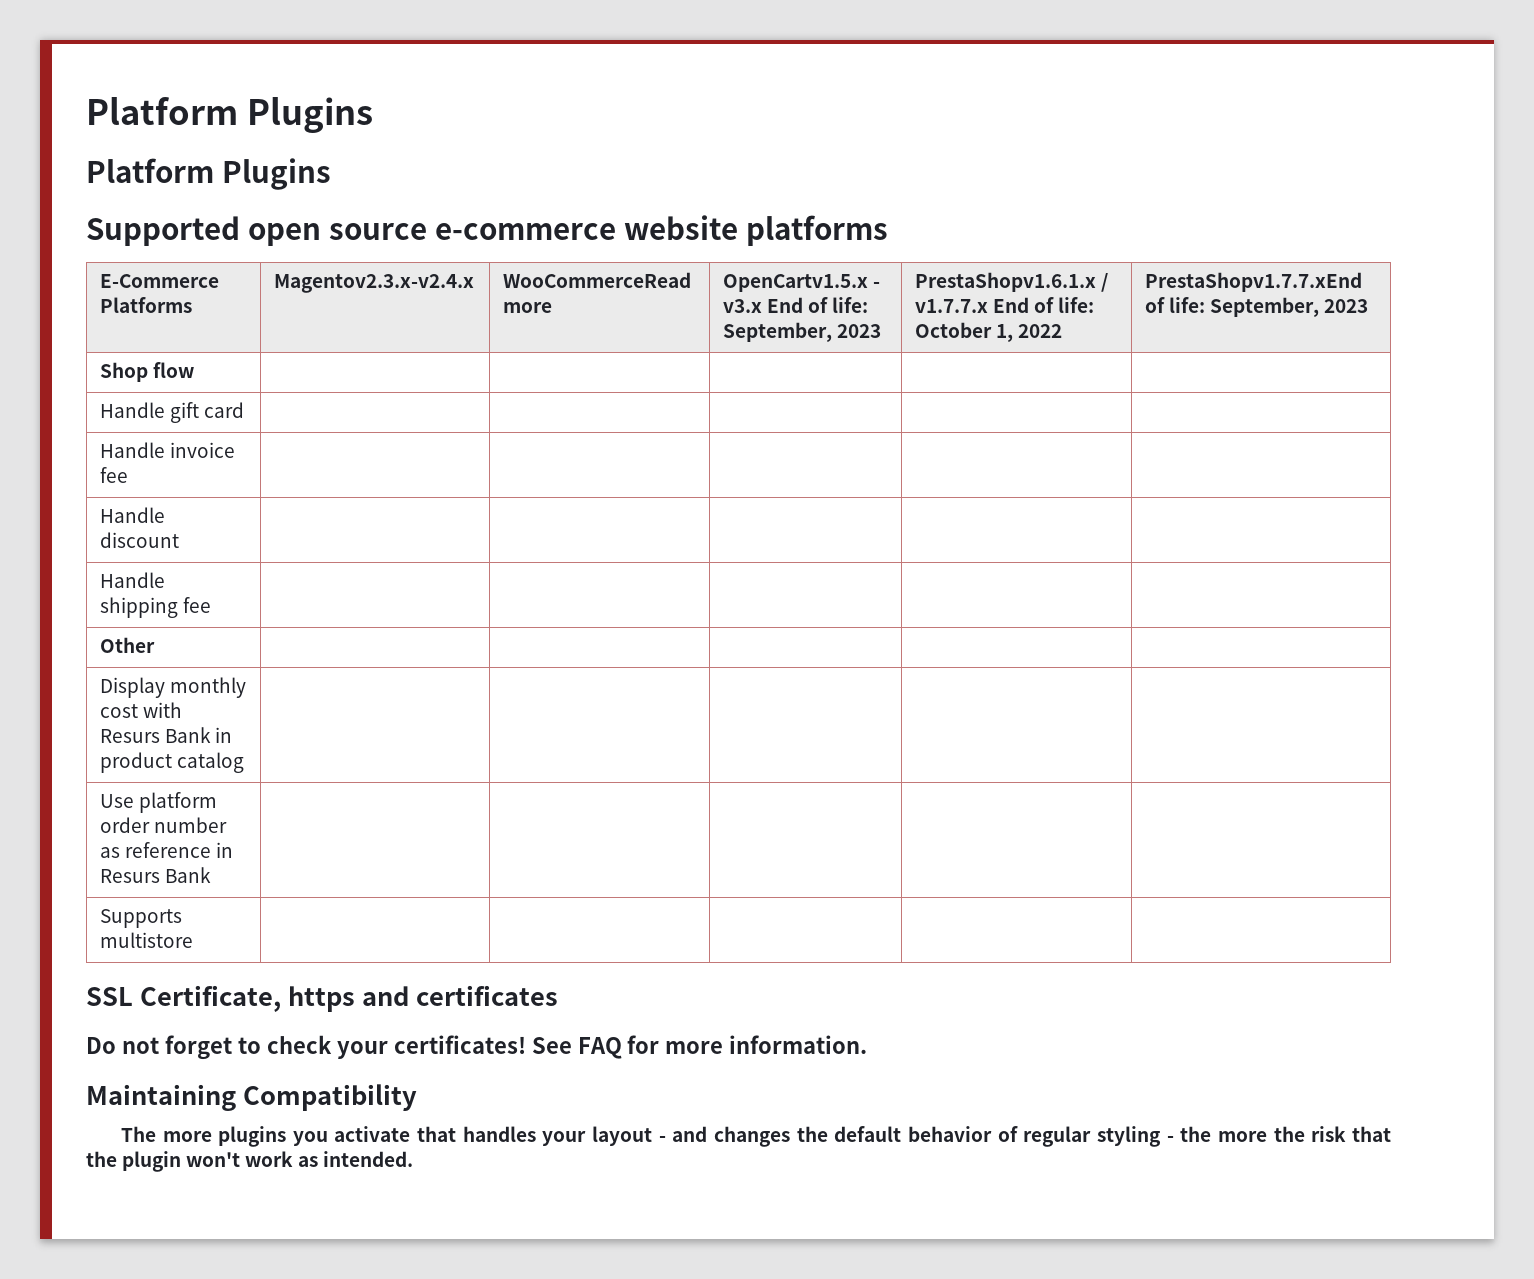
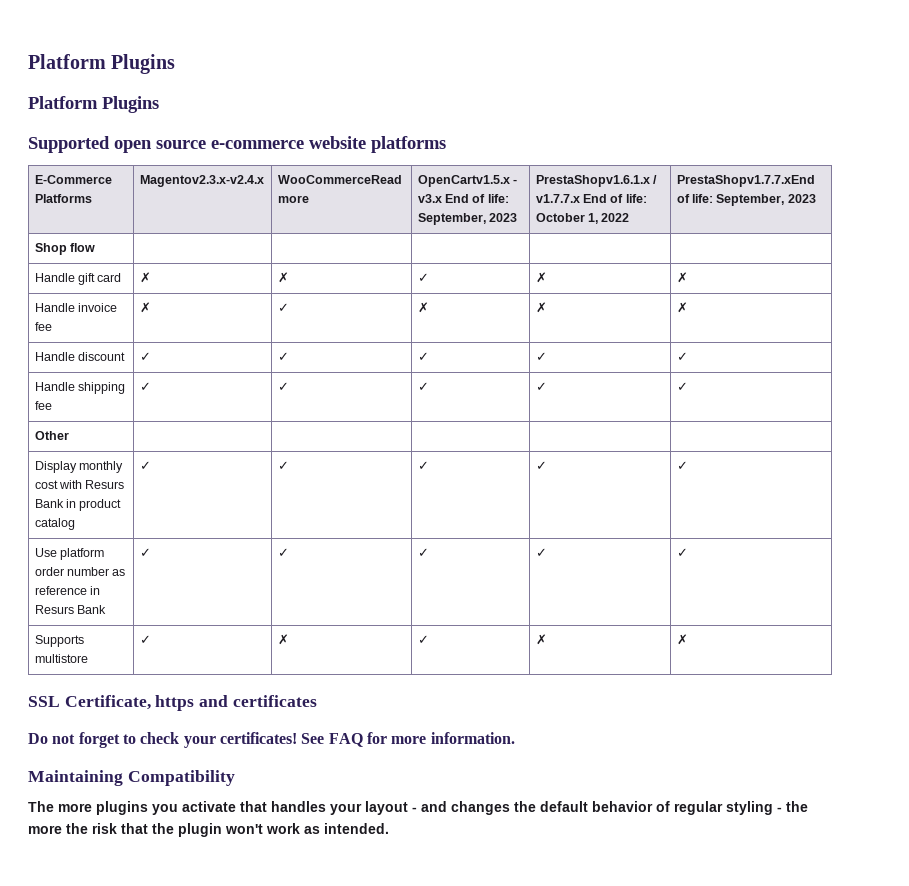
[100,442,236,458] [100,467,129,483] [100,507,166,523] [100,532,180,548] [100,572,166,588] [100,597,212,618] | | | | // Handle invoice fee | | | | | // Handle discount | | | | | // Handle shipping fee | | | | | -> [139,272,151,283] [277,272,289,283] [417,273,429,282] [535,272,547,283] [676,272,688,283] [34,303,118,312] [34,322,52,331] [139,302,151,313] [277,303,289,312] [417,302,429,313] [535,302,547,313] [676,302,688,313] [34,352,126,361] [139,352,151,361] [277,352,289,361] [417,352,429,361] [535,352,547,361] [676,352,688,361] [34,382,126,394] [34,401,52,410] [139,382,151,391] [277,382,289,391] [417,382,429,391] [535,382,547,391] [676,382,688,391] ✗ | ✗ | ✓ | ✗ | ✗ // Handle invoice fee | ✗ | ✓ | ✗ | ✗ | ✗ // Handle discount | ✓ | ✓ | ✓ | ✓ | ✓ // Handle shipping fee | ✓ | ✓ | ✓ | ✓ | ✓
(245, 762) | | | | -> [139,461,151,470] [277,461,289,470] [417,461,429,470] [535,461,547,470] [676,461,688,470] ✓ | ✓ | ✓ | ✓ | ✓
[100,909,183,928] [100,932,194,948] | | | | // Supports multistore | | | | | -> [139,548,151,557] [277,548,289,557] [417,548,429,557] [535,548,547,557] [676,548,688,557] [34,635,84,647] [34,654,88,663] [139,635,151,644] [277,634,289,645] [417,635,429,644] [535,634,547,645] [676,634,688,645] ✓ | ✓ | ✓ | ✓ | ✓ // Supports multistore | ✓ | ✗ | ✓ | ✗ | ✗

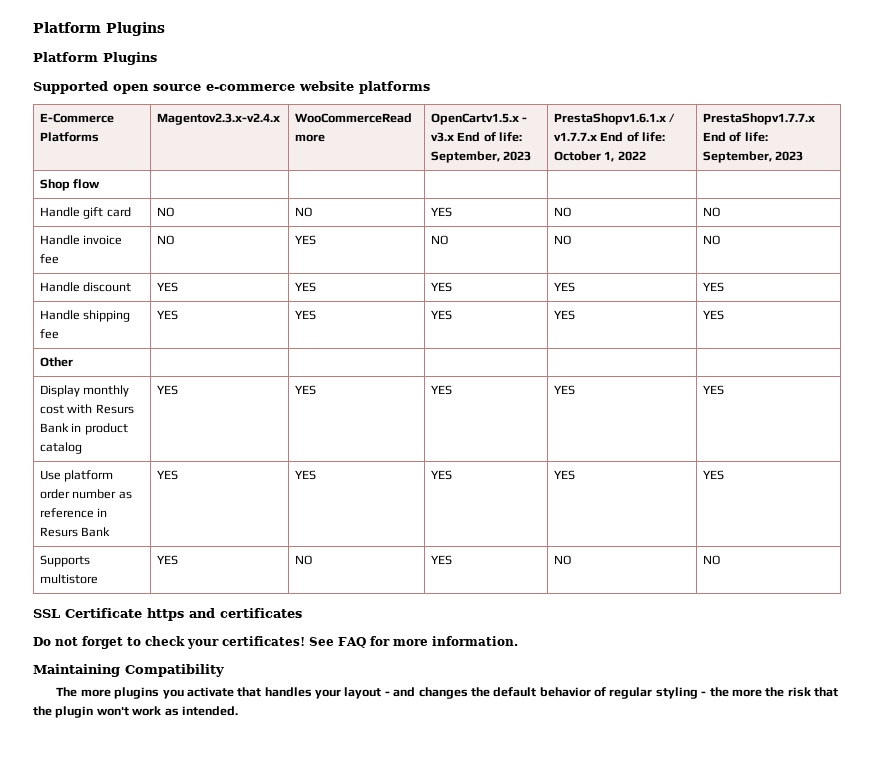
[676,175,815,187] PrestaShopv1.7.7.xEnd -> [702,113,815,125] [702,132,726,142] PrestaShopv1.7.7.x End
[139,272,151,283] [277,272,289,283] [417,273,429,282] [535,272,547,283] [676,272,688,283] [34,303,118,312] [34,322,52,331] [139,302,151,313] [277,303,289,312] [417,302,429,313] [535,302,547,313] [676,302,688,313] [34,352,126,361] [139,352,151,361] [277,352,289,361] [417,352,429,361] [535,352,547,361] [676,352,688,361] [34,382,126,394] [34,401,52,410] [139,382,151,391] [277,382,289,391] [417,382,429,391] [535,382,547,391] [676,382,688,391] ✗ | ✗ | ✓ | ✗ | ✗ // Handle invoice fee | ✗ | ✓ | ✗ | ✗ | ✗ // Handle discount | ✓ | ✓ | ✓ | ✓ | ✓ // Handle shipping fee | ✓ | ✓ | ✓ | ✓ | ✓ -> [156,207,174,217] [294,207,312,217] [430,207,452,217] [553,207,571,217] [702,207,720,217] [39,235,123,245] [39,254,59,264] [156,235,174,245] [294,235,316,245] [430,235,448,245] [553,235,571,245] [702,235,720,245] [39,282,132,292] [156,282,178,292] [294,282,316,292] [430,282,452,292] [553,282,575,292] [702,282,724,292] [39,310,131,322] [39,329,59,339] [156,310,178,320] [294,310,316,320] [430,310,452,320] [553,310,575,320] [702,310,724,320] NO | NO | YES | NO | NO // Handle invoice fee | NO | YES | NO | NO | NO // Handle discount | YES | YES | YES | YES | YES // Handle shipping fee | YES | YES | YES | YES | YES
[139,461,151,470] [277,461,289,470] [417,461,429,470] [535,461,547,470] [676,461,688,470] ✓ | ✓ | ✓ | ✓ | ✓ -> [156,385,178,395] [294,385,316,395] [430,385,452,395] [553,385,575,395] [702,385,724,395] YES | YES | YES | YES | YES
[139,548,151,557] [277,548,289,557] [417,548,429,557] [535,548,547,557] [676,548,688,557] [34,635,84,647] [34,654,88,663] [139,635,151,644] [277,634,289,645] [417,635,429,644] [535,634,547,645] [676,634,688,645] ✓ | ✓ | ✓ | ✓ | ✓ // Supports multistore | ✓ | ✗ | ✓ | ✗ | ✗ -> [156,470,178,480] [294,470,316,480] [430,470,452,480] [553,470,575,480] [702,470,724,480] [39,555,90,567] [39,574,98,584] [156,555,178,565] [294,555,312,565] [430,555,452,565] [553,555,571,565] [702,555,720,565] YES | YES | YES | YES | YES // Supports multistore | YES | NO | YES | NO | NO
[64,695,151,710] Certificate, -> [65,608,142,618] Certificate

